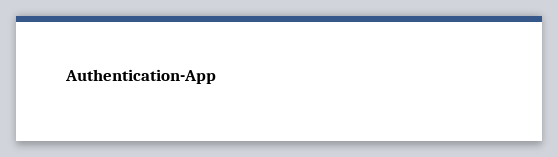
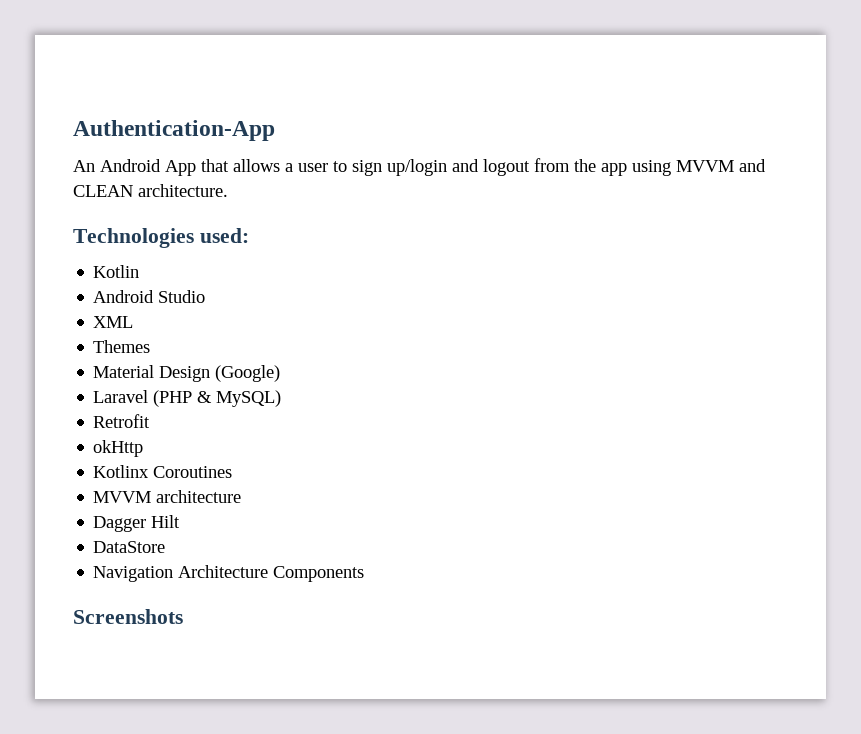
(216, 76) none -> [73,158,766,176] [73,184,228,197] [73,228,249,248] [93,265,140,278] [93,290,206,303] [93,316,134,328] [93,340,151,353] [93,365,281,382] [93,390,282,407] [93,414,151,428] [93,440,144,457] [93,465,233,478] [93,490,242,503] [93,515,181,532] [93,541,166,553] [93,565,365,582] [73,609,183,624] // An Android App that allows a user to sign up/login and logout from the app using MVVM and CLEAN architecture. // Technologies used: // Kotlin // Android Studio // XML // Themes // Material Design (Google) // Laravel (PHP & MySQL) // Retrofit // okHttp // Kotlinx Coroutines // MVVM architecture // Dagger Hilt // DataStore // Navigation Architecture Components // Screenshots

